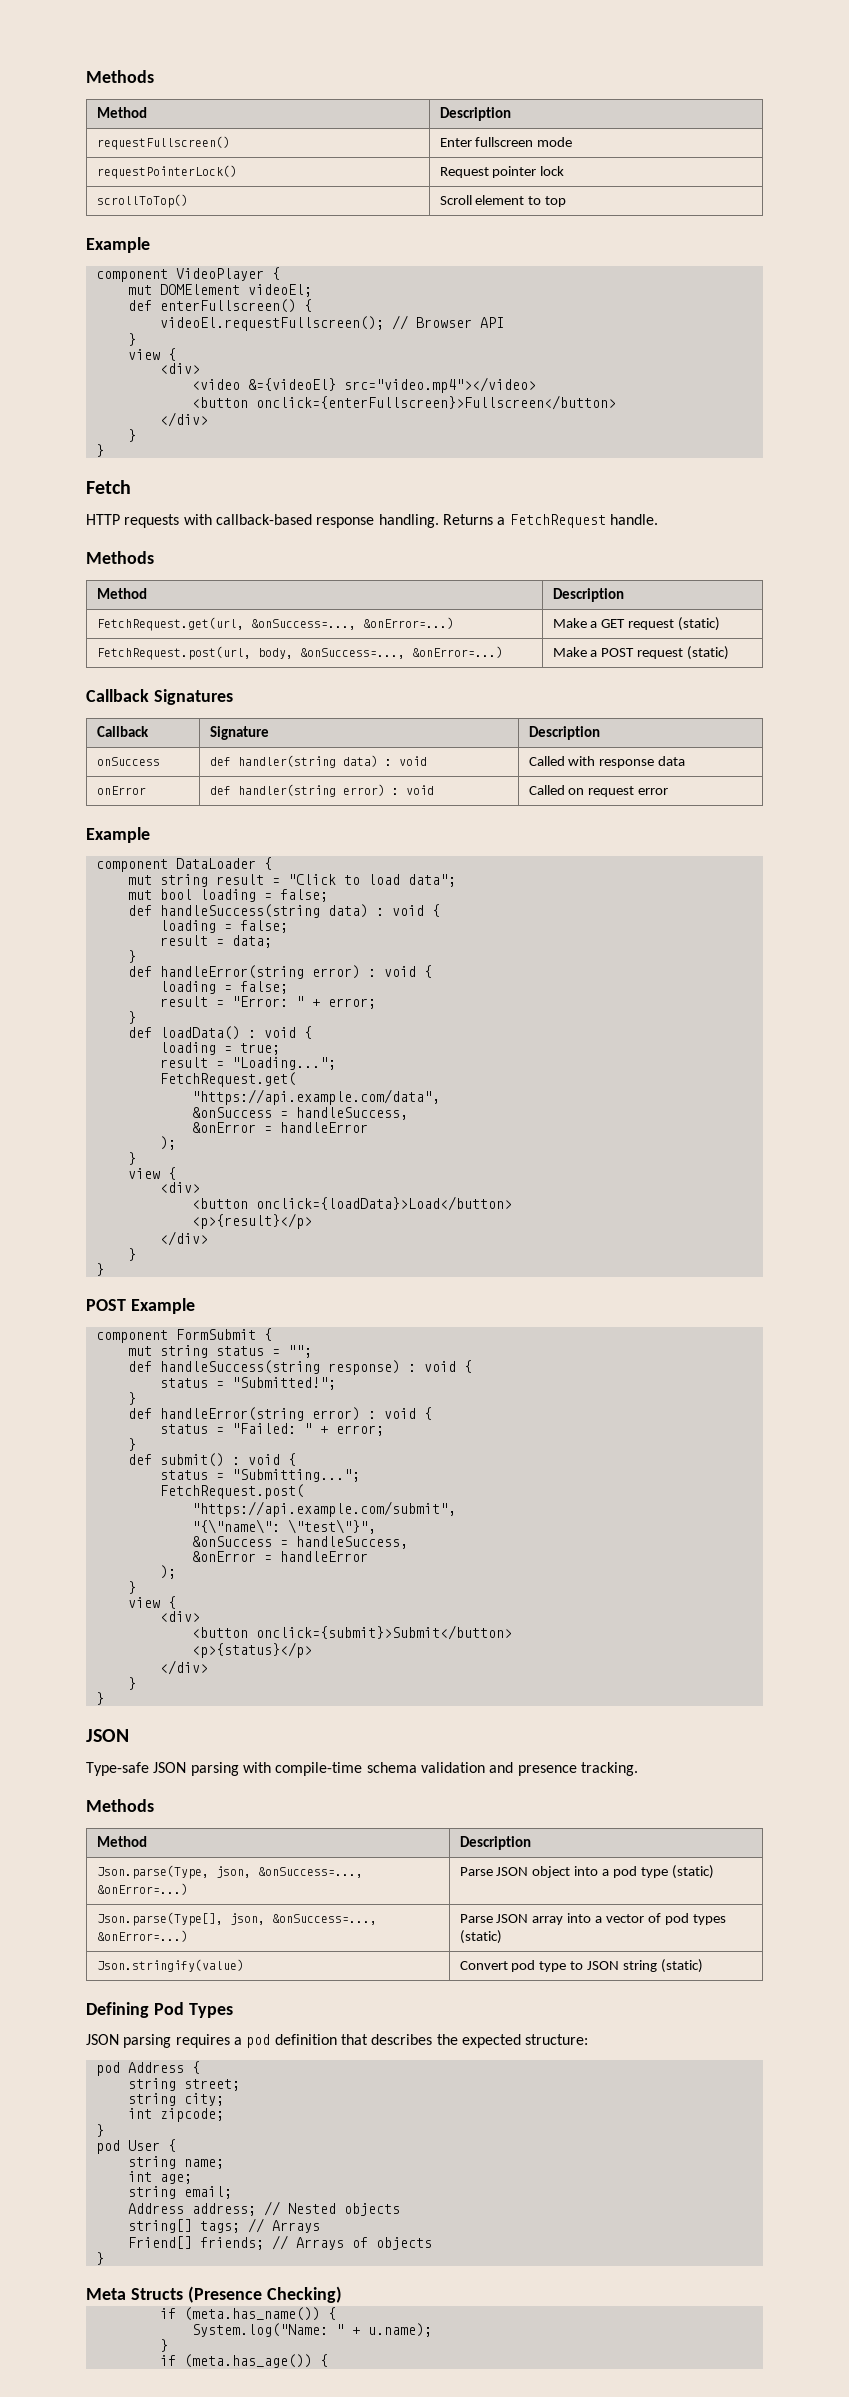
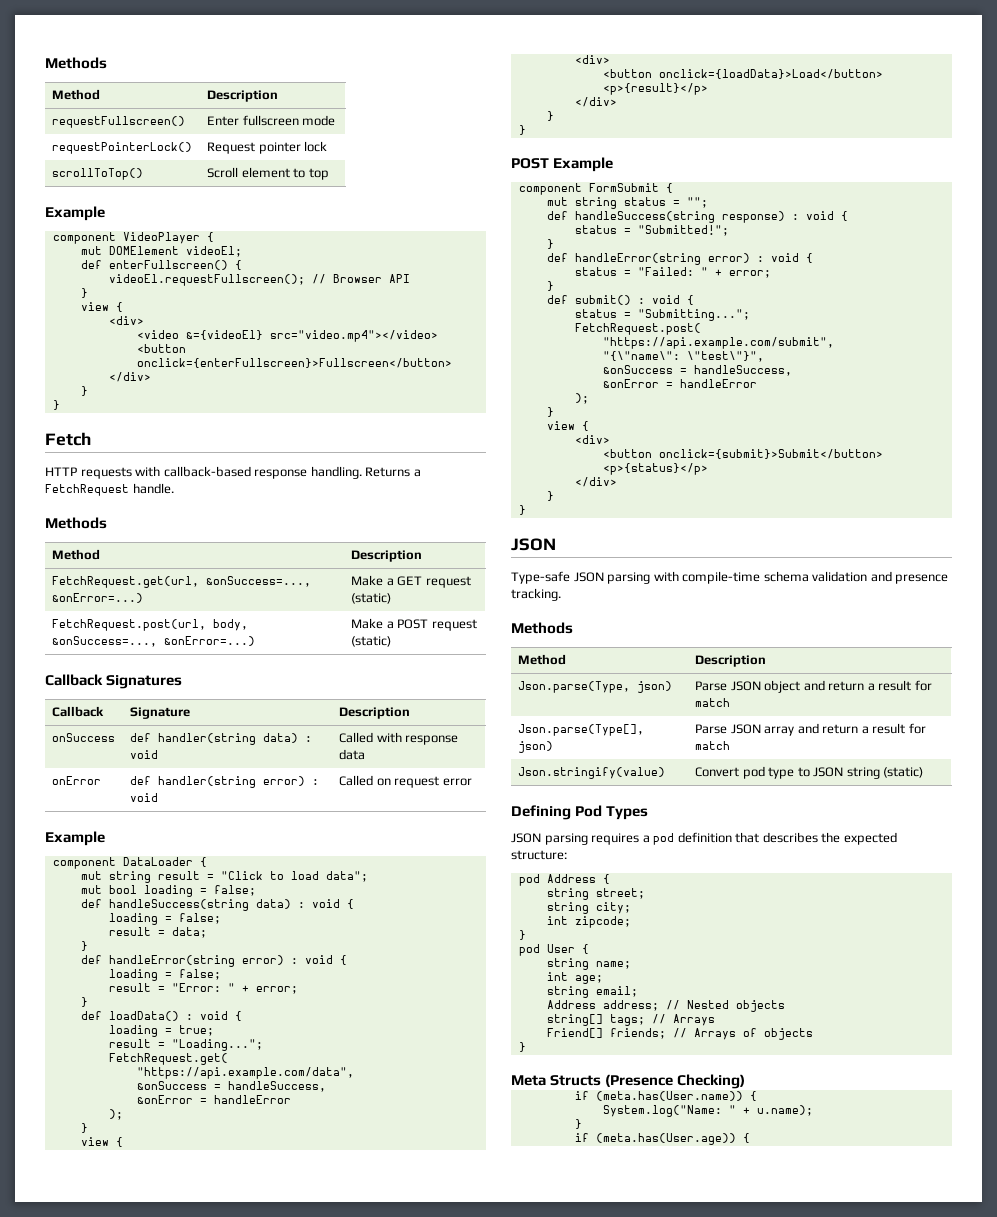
[215,1866,363,1878] [96,1883,188,1895] json, &onSuccess=..., &onError=...) -> [637,681,673,693] json)
[574,1865,714,1879] [96,1912,377,1926] [96,1930,188,1942] [459,1913,726,1925] [459,1930,502,1944] into a pod type (static) // Json.parse(Type[], json, &onSuccess=..., &onError=...) | Parse JSON array into a vector of pod types (static) -> [803,680,932,691] [695,698,731,707] [518,724,645,736] [518,741,554,753] [695,723,926,736] [695,741,731,750] and return a result for match // Json.parse(Type[], json) | Parse JSON array and return a result for match
[183,2307,320,2321] (meta.has_name()) -> [595,1091,743,1101] (meta.has(User.name))
[183,2354,312,2368] (meta.has_age()) -> [595,1133,736,1145] (meta.has(User.age))

